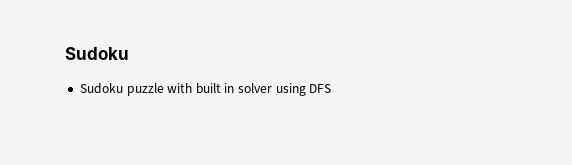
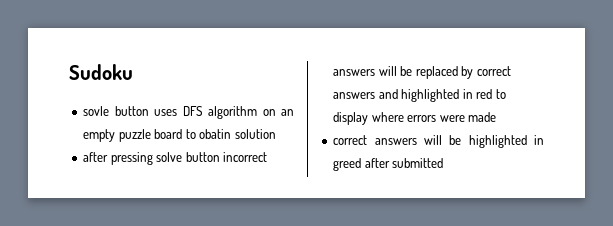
[79,83,332,96] Sudoku puzzle with built in solver using DFS -> [83,106,294,119] [83,129,276,142] [83,152,268,165] [333,66,511,79] [333,89,506,102] [333,112,497,125] [333,135,544,148] [333,158,444,171] sovle button uses DFS algorithm on an empty puzzle board to obatin solution // after pressing solve button incorrect answers will be replaced by correct answers and highlighted in red to display where errors were made // correct answers will be highlighted in greed after submitted

